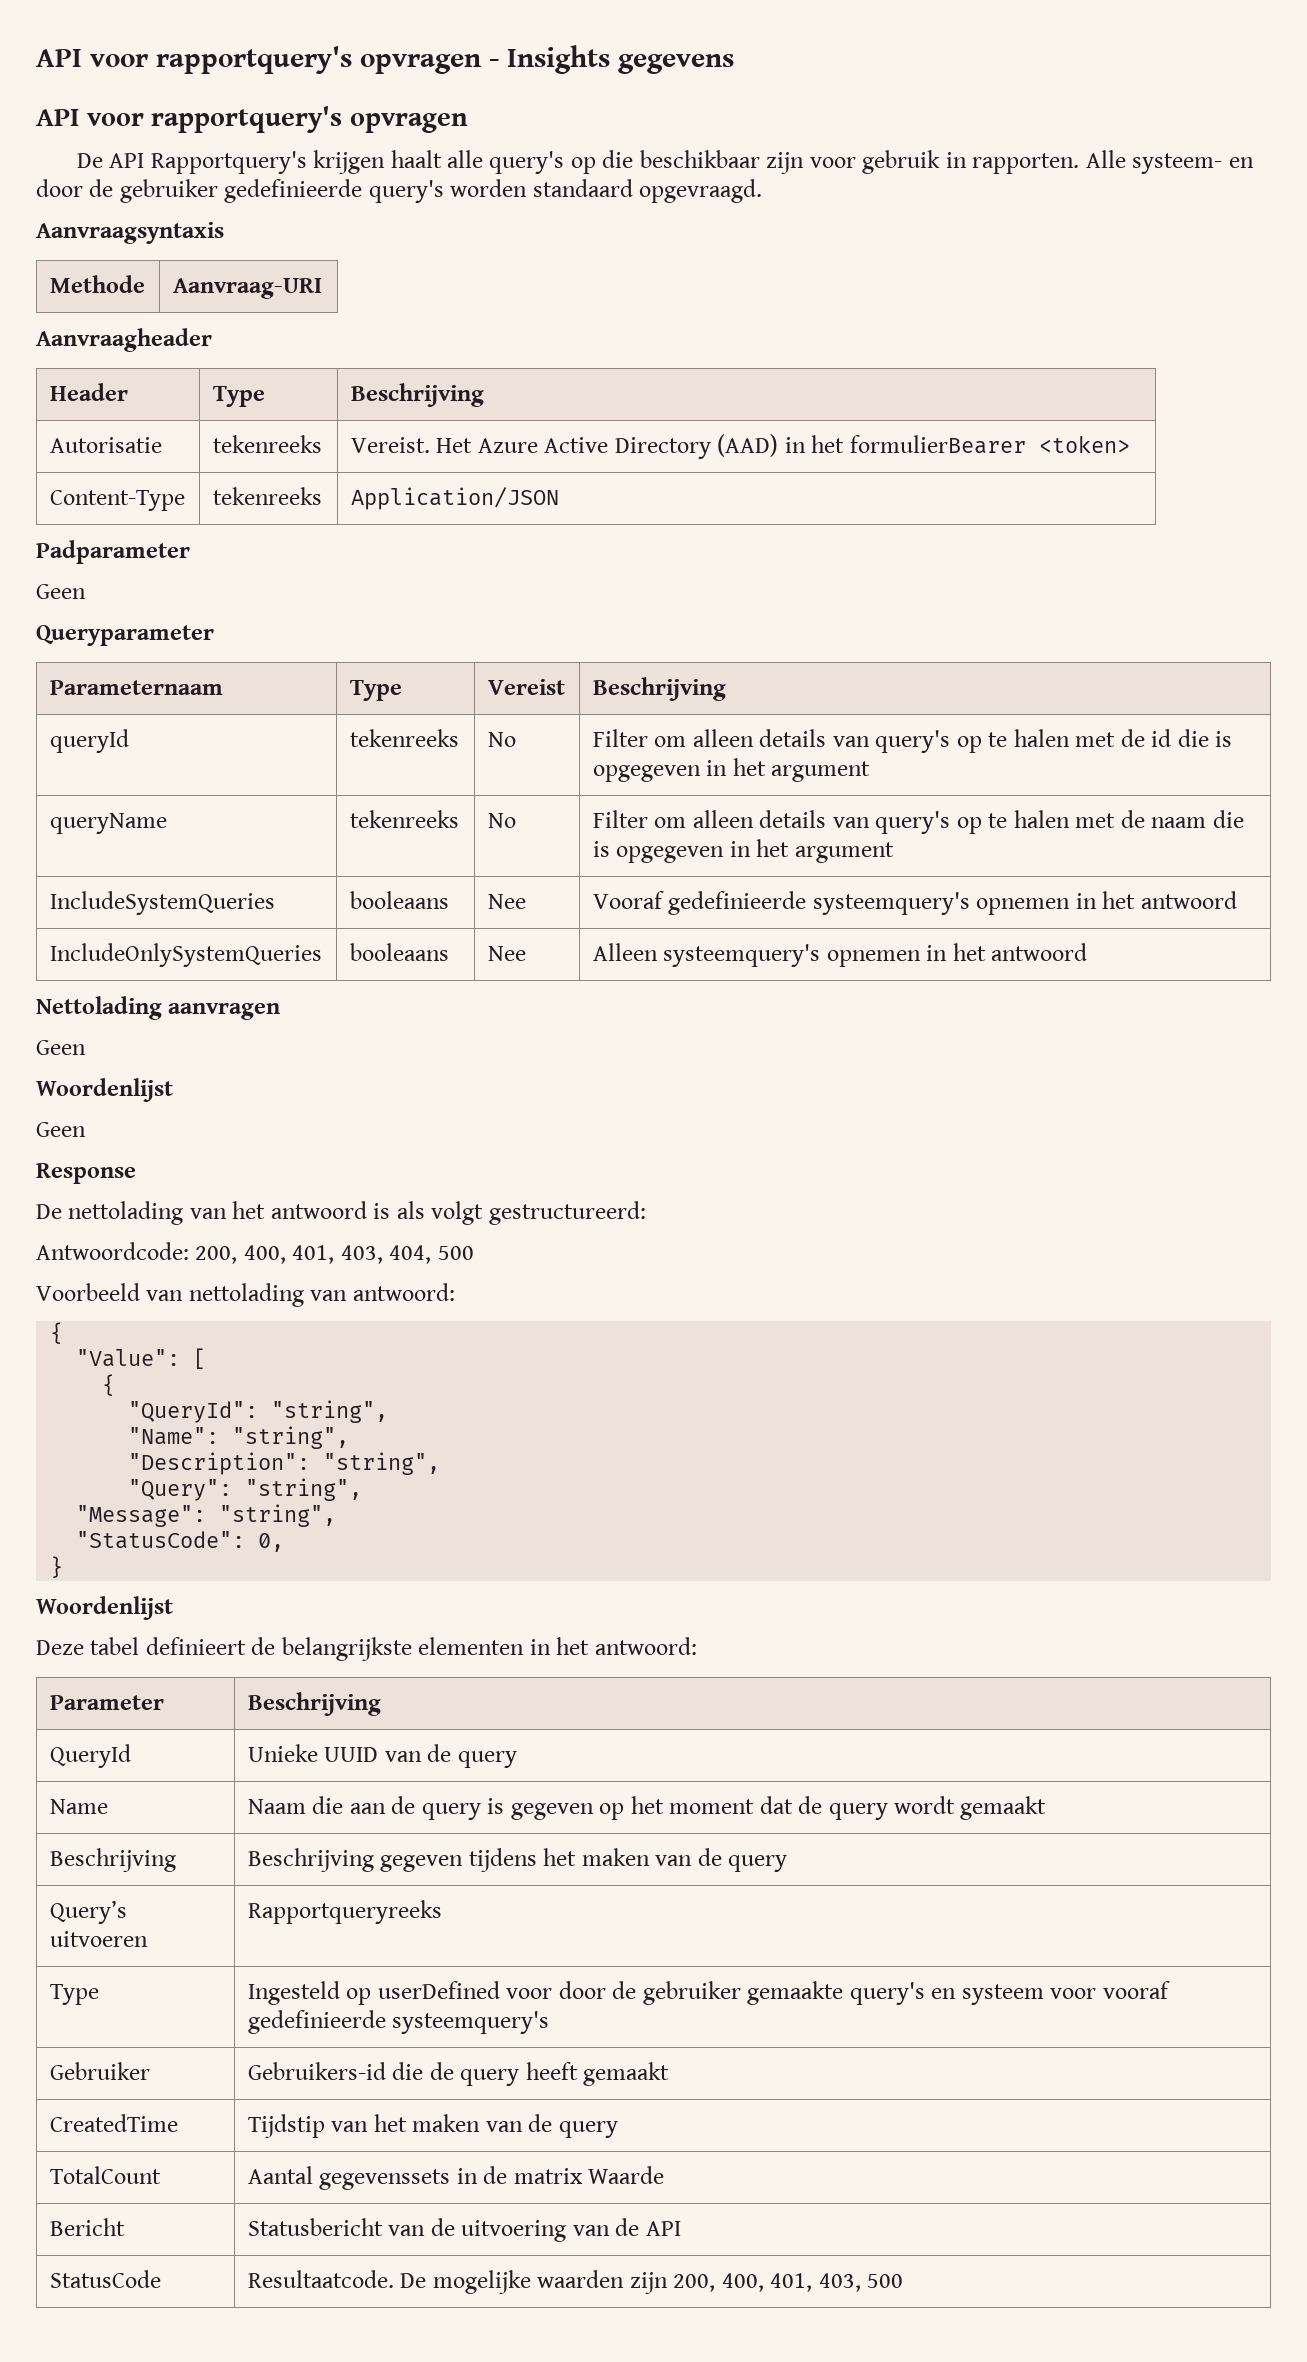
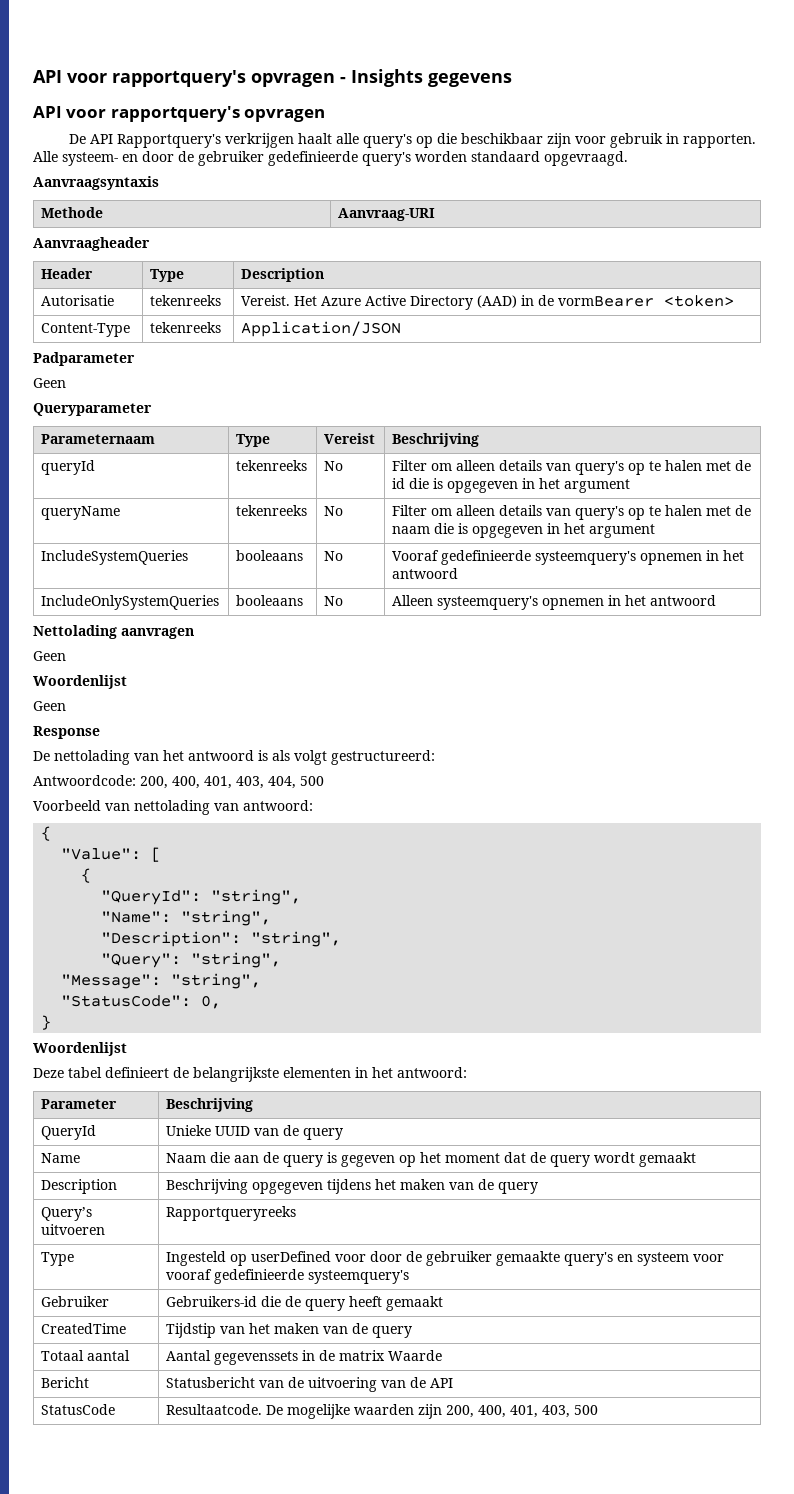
[313,150,386,174] krijgen -> [225,133,295,148] verkrijgen
[350,383,484,407] Beschrijving -> [241,268,325,282] Description
[811,435,1026,454] het formulierBearer -> [538,295,655,307] de vormBearer
[487,894,526,909] Nee -> [324,551,344,561] No
[487,946,526,961] Nee -> [324,596,344,606] No
[49,1848,176,1872] [247,1848,464,1872] Beschrijving | Beschrijving gegeven -> [41,1179,118,1194] [166,1179,324,1194] Description | Beschrijving opgegeven
[49,2166,161,2184] TotalCount -> [41,1350,131,1361] Totaal aantal

